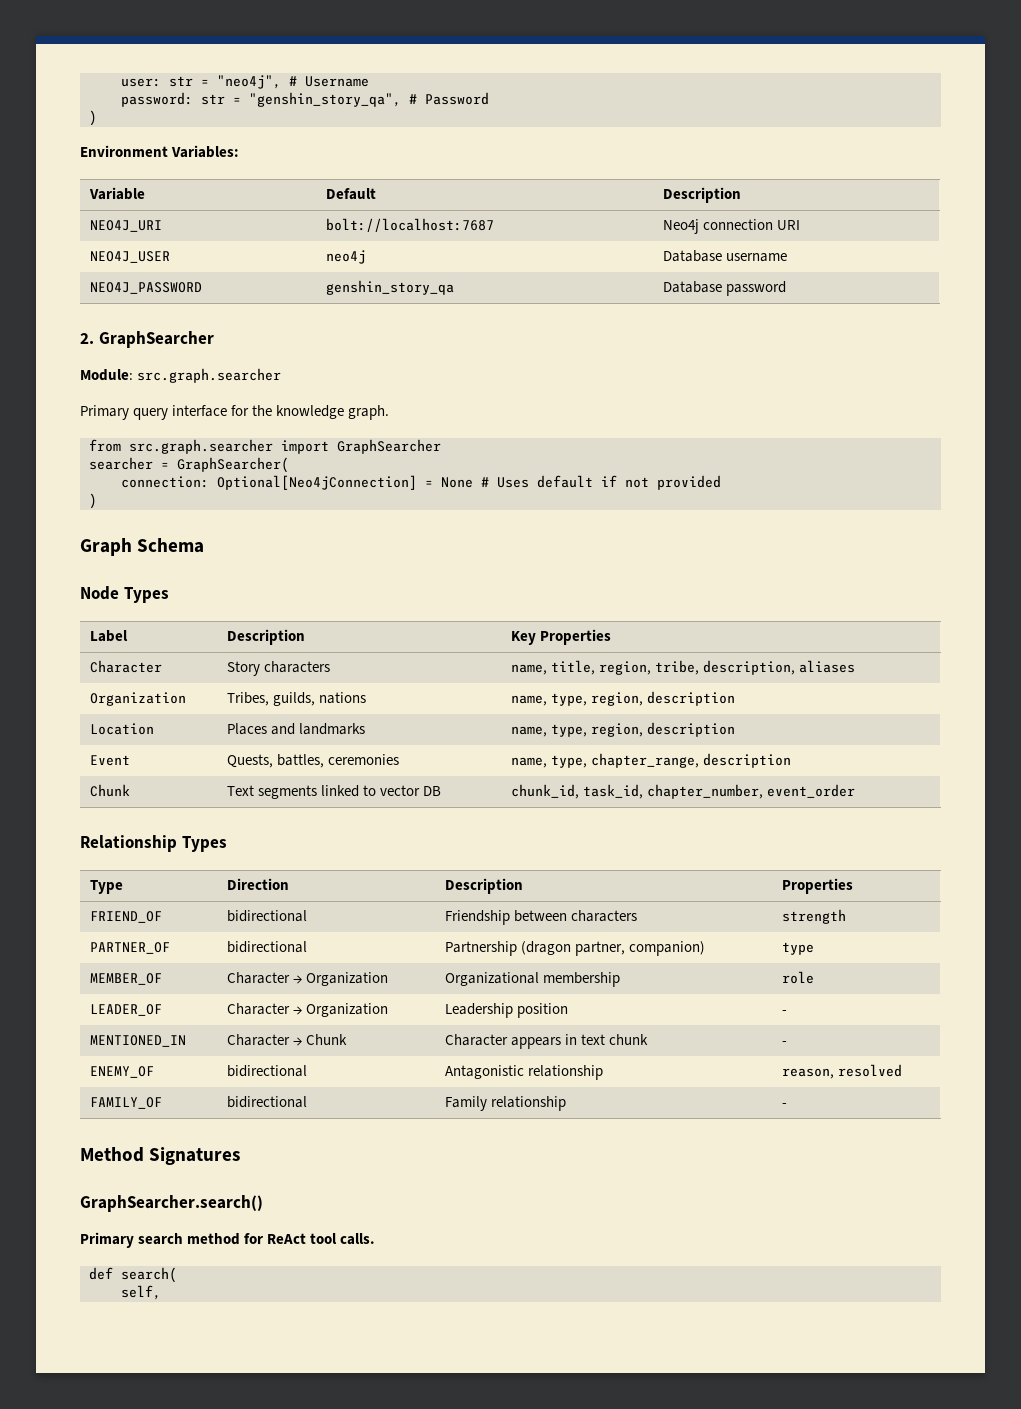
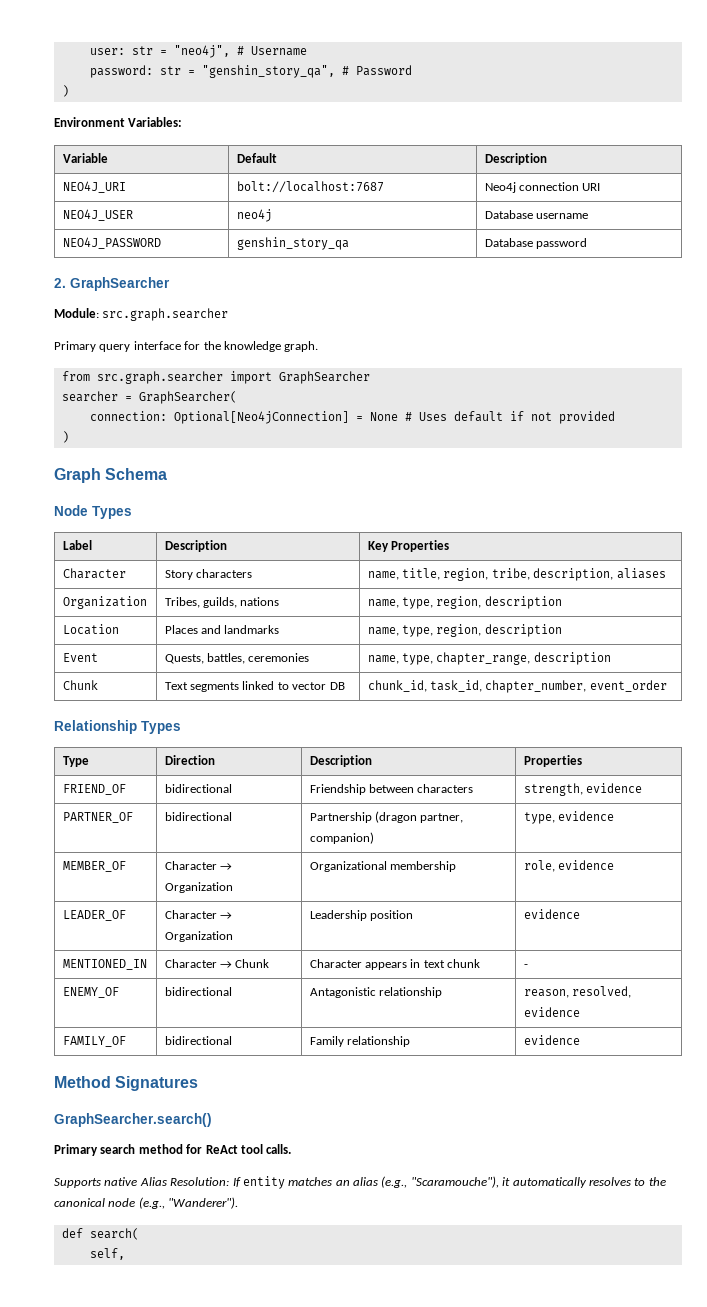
[781,909,846,924] strength -> [523,783,643,796] strength, evidence
[781,942,814,955] type -> [523,811,615,824] type, evidence
[781,971,814,984] role -> [523,860,615,872] role, evidence
[781,1010,787,1014] - -> [523,909,580,919] evidence
[837,1064,902,1077] resolved -> [572,986,632,998] [523,1007,580,1017] resolved, evidence
[781,1103,787,1107] - -> [523,1035,580,1045] evidence
(376, 1239) none -> [54,1176,666,1189] [54,1197,239,1209] // Supports native Alias Resolution: If entity matches an alias (e.g., "Scaramouche"), it automatically resolves to the canonical node (e.g., "Wanderer").

